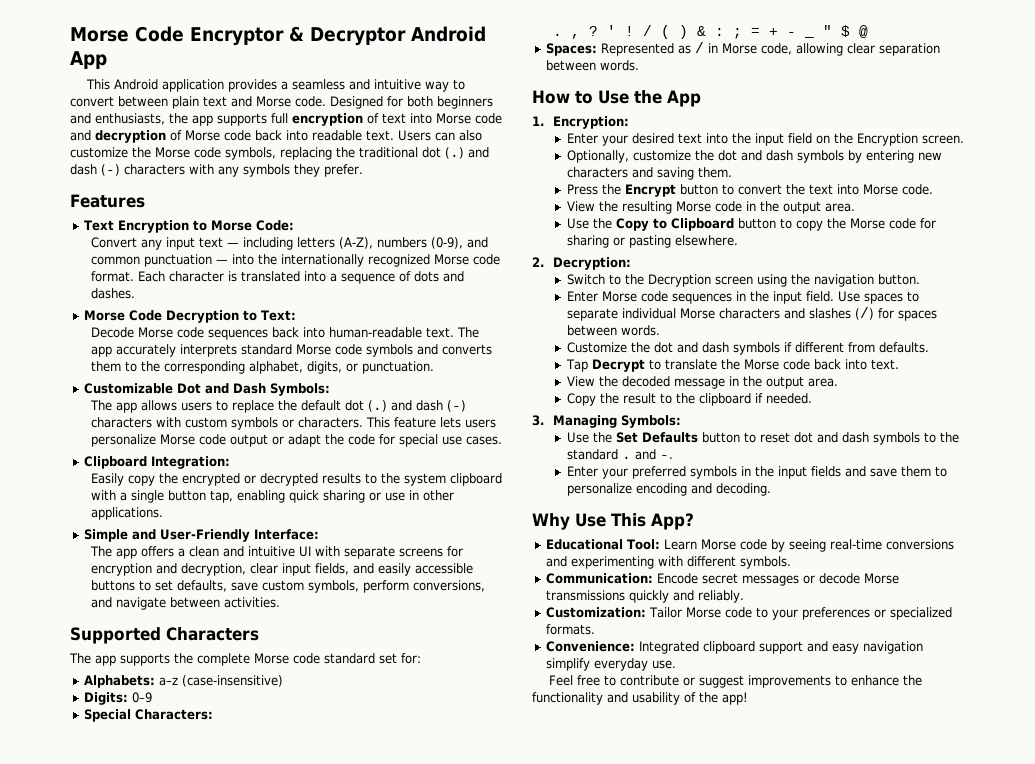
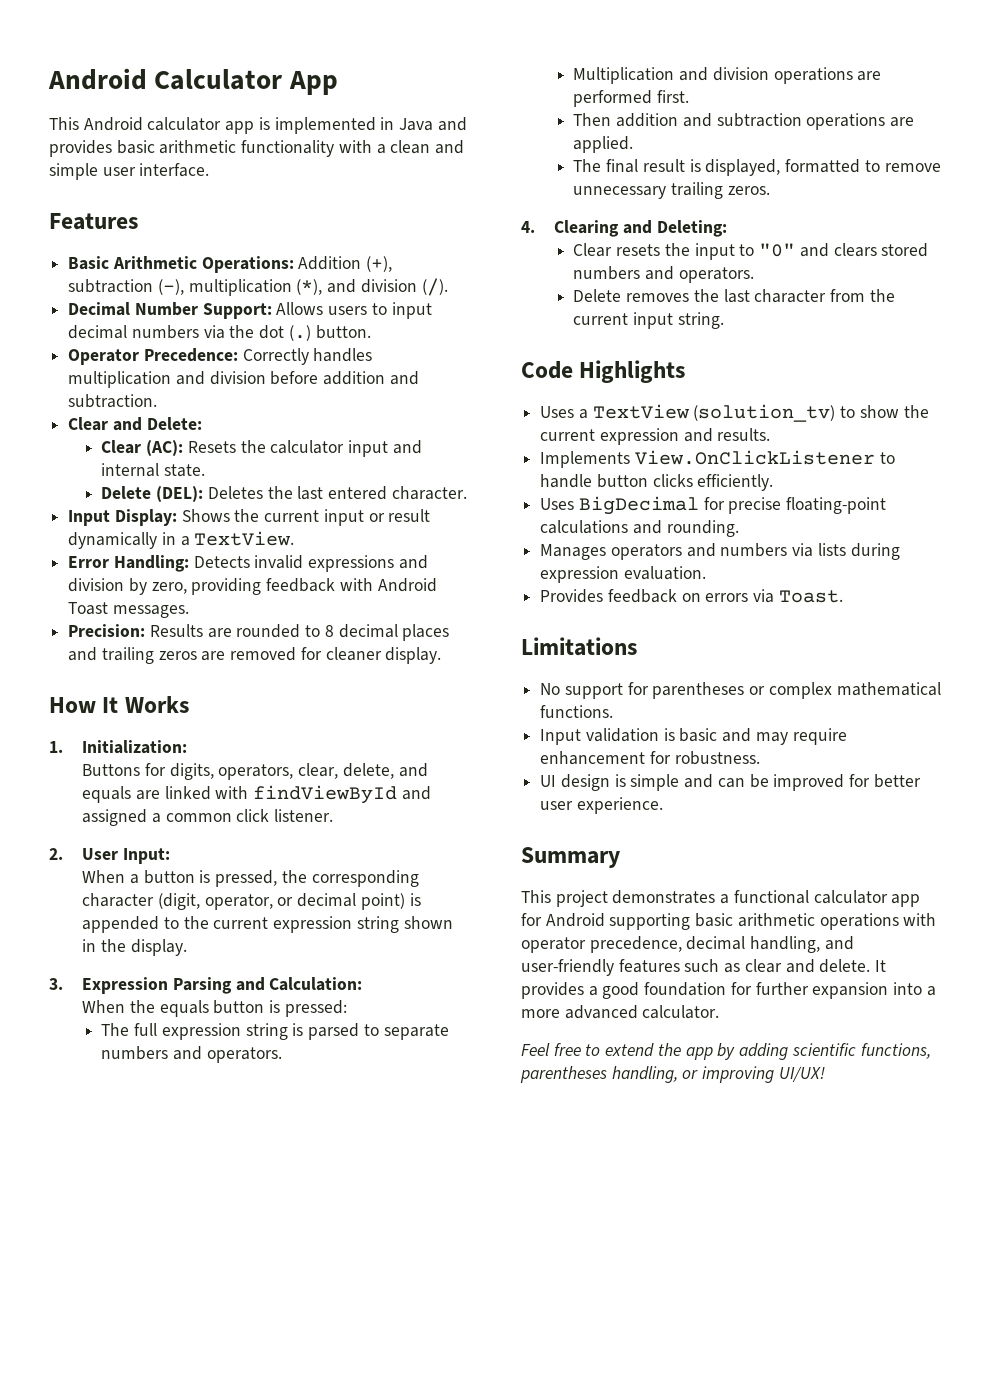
[70,26,486,46] [70,51,107,69] [86,79,466,92] [70,96,493,109] [70,113,502,126] [70,130,482,143] [70,147,489,160] [70,164,363,177] [70,194,145,208] [84,220,295,233] [90,237,488,250] [90,254,500,267] [90,271,464,284] [90,288,135,299] [84,310,297,323] [90,327,479,340] [90,344,492,357] [90,361,434,374] [84,383,331,396] [89,400,466,413] [90,417,496,430] [90,434,502,447] [84,456,231,469] [90,473,502,486] [90,490,454,503] [90,507,163,520] [84,529,320,542] [89,546,463,559] [90,563,473,576] [90,580,485,593] [90,597,280,610] [70,627,259,644] [69,653,421,666] [84,675,284,688] [84,692,153,705] [84,709,214,722] [552,25,796,39] [803,36,814,38] [822,25,868,38] [546,42,941,56] [546,60,640,71] [532,90,701,107] [532,116,629,129] [567,133,965,146] [567,150,943,163] [567,167,733,180] [567,184,934,197] [567,201,856,214] [567,218,937,231] [567,235,739,248] [532,257,631,270] [567,274,921,287] [567,291,920,304] [567,307,938,321] [567,325,661,336] [567,342,930,355] [566,359,900,372] [567,376,839,389] [567,393,813,406] [532,415,681,428] [567,432,960,445] [567,449,674,460] [567,466,948,479] [567,483,772,496] [532,513,694,530] [546,539,955,552] [546,556,792,569] [546,573,900,586] [546,590,745,603] [546,607,953,620] [546,624,596,635] [546,641,924,654] [546,658,677,671] [549,675,923,688] [532,692,748,705] Morse Code Encryptor & Decryptor Android App // This Android application provides a seamless and intuitive way to convert between plain text and Morse code. Designed for both beginners and enthusiasts, the app supports full encryption of text into Morse code and decryption of Morse code back into readable text. Users can also customize the Morse code symbols, replacing the traditional dot (.) and dash (-) characters with any symbols they prefer. // Features // Text Encryption to Morse Code: // Convert any input text — including letters (A-Z), numbers (0-9), and common punctuation — into the internationally recognized Morse code format. Each character is translated into a sequence of dots and dashes. // Morse Code Decryption to Text: // Decode Morse code sequences back into human-readable text. The app accurately interprets standard Morse code symbols and converts them to the corresponding alphabet, digits, or punctuation. // Customizable Dot and Dash Symbols: // The app allows users to replace the default dot (.) and dash (-) characters with custom symbols or characters. This feature lets users personalize Morse code output or adapt the code for special use cases. // Clipboard Integration: // Easily copy the encrypted or decrypted results to the system clipboard with a single button tap, enabling quick sharing or use in other applications. // Simple and User-Friendly Interface: // The app offers a clean and intuitive UI with separate screens for encryption and decryption, clear input fields, and easily accessible buttons to set defaults, save custom symbols, perform conversions, and navigate between activities. // Supported Characters // The app supports the complete Morse code standard set for: // Alphabets: a–z (case-insensitive) // Digits: 0–9 // Special Characters: // . , ? ' ! / ( ) & : ; = + - _ " $ @ // Spaces: Represented as / in Morse code, allowing clear separation between words. // How to Use the App // 1. Encryption: // Enter your desired text into the input field on the Encryption screen. // Optionally, customize the dot and dash symbols by entering new characters and saving them. // Press the Encrypt button to convert the text into Morse code. // View the resulting Morse code in the output area. // Use the Copy to Clipboard button to copy the Morse code for sharing or pasting elsewhere. // 2. Decryption: // Switch to the Decryption screen using the navigation button. // Enter Morse code sequences in the input field. Use spaces to separate individual Morse characters and slashes (/) for spaces between words. // Customize the dot and dash symbols if different from defaults. // Tap Decrypt to translate the Morse code back into text. // View the decoded message in the output area. // Copy the result to the clipboard if needed. // 3. Managing Symbols: // Use the Set Defaults button to reset dot and dash symbols to the standard . and -. // Enter your preferred symbols in the input fields and save them to personalize encoding and decoding. // Why Use This App? // Educational Tool: Learn Morse code by seeing real-time conversions and experimenting with different symbols. // Communication: Encode secret messages or decode Morse transmissions quickly and reliably. // Customization: Tailor Morse code to your preferences or specialized formats. // Convenience: Integrated clipboard support and easy navigation simplify everyday use. // Feel free to contribute or suggest improvements to enhance the functionality and usability of the app! -> [48,68,338,95] [49,117,467,134] [49,140,465,157] [49,163,210,180] [49,213,138,230] [68,256,393,273] [68,278,448,296] [68,302,432,319] [68,325,371,341] [68,348,373,365] [68,371,419,388] [68,394,158,408] [68,417,202,431] [101,440,422,457] [101,463,206,477] [101,486,467,502] [68,509,431,526] [68,531,295,549] [68,555,428,572] [68,578,437,595] [68,602,189,618] [68,624,450,641] [68,647,442,664] [49,696,189,713] [49,740,188,754] [82,763,428,780] [82,785,431,804] [82,809,334,826] [49,848,170,864] [82,870,419,887] [82,893,421,910] [82,916,453,933] [82,939,187,956] [49,977,363,994] [82,1000,347,1017] [101,1023,449,1040] [101,1046,282,1063] [573,67,882,84] [573,90,690,107] [573,113,915,130] [573,136,634,153] [573,159,941,176] [573,182,770,199] [521,220,727,237] [573,243,929,260] [573,266,754,283] [573,289,895,303] [573,312,724,329] [521,360,686,383] [540,404,929,422] [540,428,771,445] [540,450,895,468] [540,474,774,491] [540,496,887,515] [540,520,739,537] [540,543,900,560] [540,566,706,583] [540,589,843,603] [521,637,637,656] [540,682,941,699] [540,705,614,718] [540,728,847,745] [540,751,760,765] [540,774,921,791] [540,797,663,814] [521,847,620,868] [521,890,921,907] [521,913,937,930] [521,936,854,953] [521,959,887,976] [521,982,936,999] [521,1005,720,1019] [521,1043,931,1060] [520,1066,825,1083] Android Calculator App // This Android calculator app is implemented in Java and provides basic arithmetic functionality with a clean and simple user interface. // Features // Basic Arithmetic Operations: Addition (+), subtraction (-), multiplication (*), and division (/). // Decimal Number Support: Allows users to input decimal numbers via the dot (.) button. // Operator Precedence: Correctly handles multiplication and division before addition and subtraction. // Clear and Delete: // Clear (AC): Resets the calculator input and internal state. // Delete (DEL): Deletes the last entered character. // Input Display: Shows the current input or result dynamically in a TextView. // Error Handling: Detects invalid expressions and division by zero, providing feedback with Android Toast messages. // Precision: Results are rounded to 8 decimal places and trailing zeros are removed for cleaner display. // How It Works // 1. Initialization: // Buttons for digits, operators, clear, delete, and equals are linked with findViewById and assigned a common click listener. // 2. User Input: // When a button is pressed, the corresponding character (digit, operator, or decimal point) is appended to the current expression string shown in the display. // 3. Expression Parsing and Calculation: // When the equals button is pressed: // The full expression string is parsed to separate numbers and operators. // Multiplication and division operations are performed first. // Then addition and subtraction operations are applied. // The final result is displayed, formatted to remove unnecessary trailing zeros. // 4. Clearing and Deleting: // Clear resets the input to "0" and clears stored numbers and operators. // Delete removes the last character from the current input string. // Code Highlights // Uses a TextView (solution_tv) to show the current expression and results. // Implements View.OnClickListener to handle button clicks efficiently. // Uses BigDecimal for precise floating-point calculations and rounding. // Manages operators and numbers via lists during expression evaluation. // Provides feedback on errors via Toast. // Limitations // No support for parentheses or complex mathematical functions. // Input validation is basic and may require enhancement for robustness. // UI design is simple and can be improved for better user experience. // Summary // This project demonstrates a functional calculator app for Android supporting basic arithmetic operations with operator precedence, decimal handling, and user-friendly features such as clear and delete. It provides a good foundation for further expansion into a more advanced calculator. // Feel free to extend the app by adding scientific functions, parentheses handling, or improving UI/UX!

